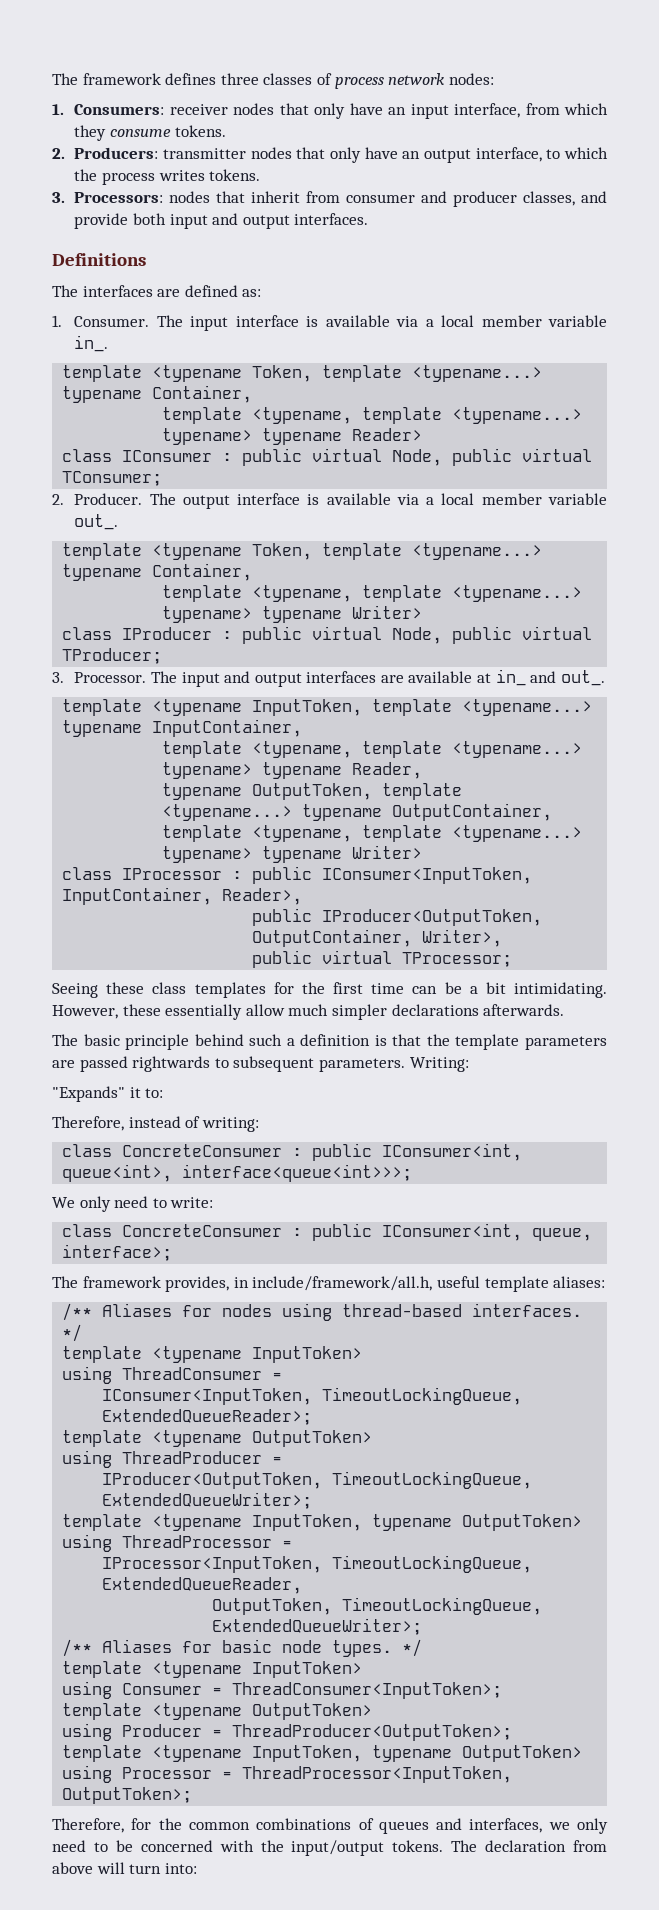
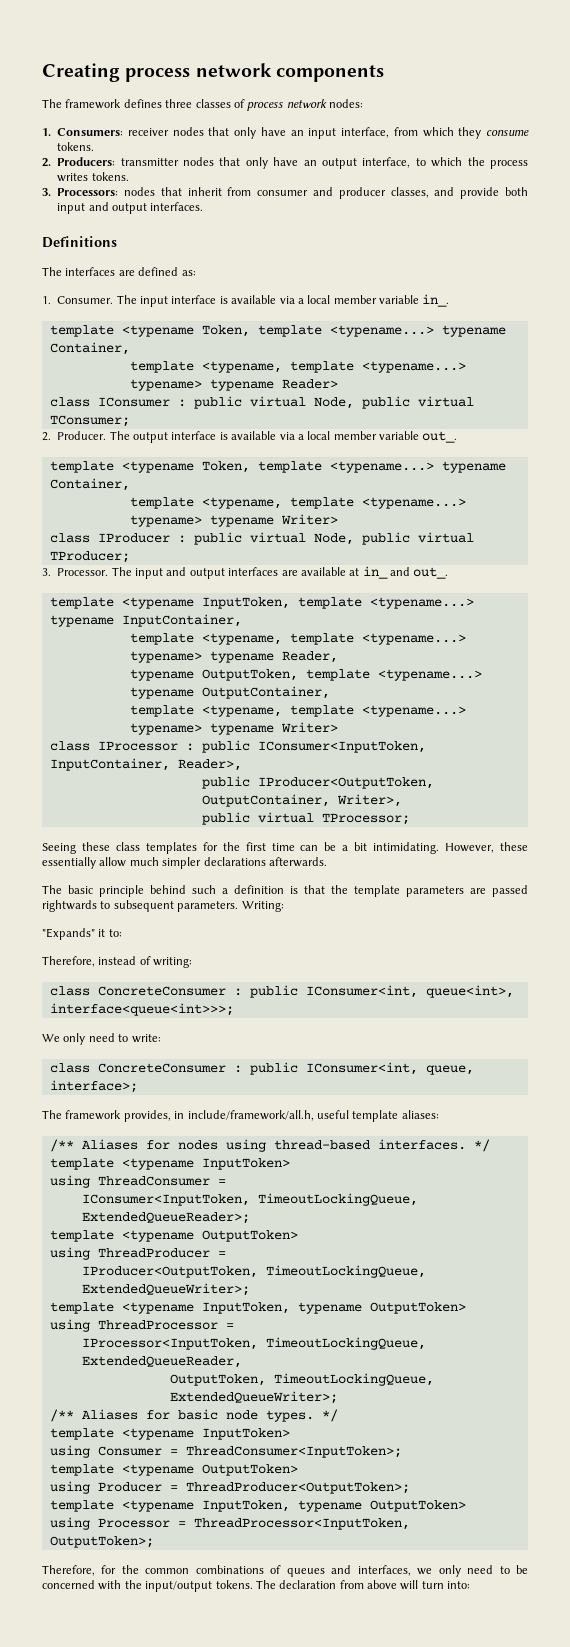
(52, 79) none -> [42,63,384,82] Creating process network components //

